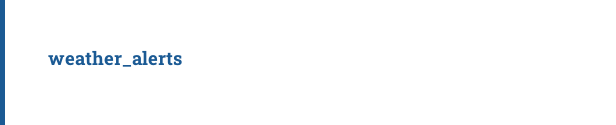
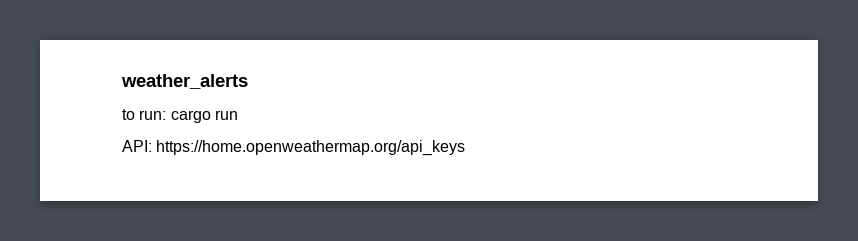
(182, 58) none -> [122,109,238,123] [122,140,466,156] // to run: cargo run // API: https://home.openweathermap.org/api_keys

